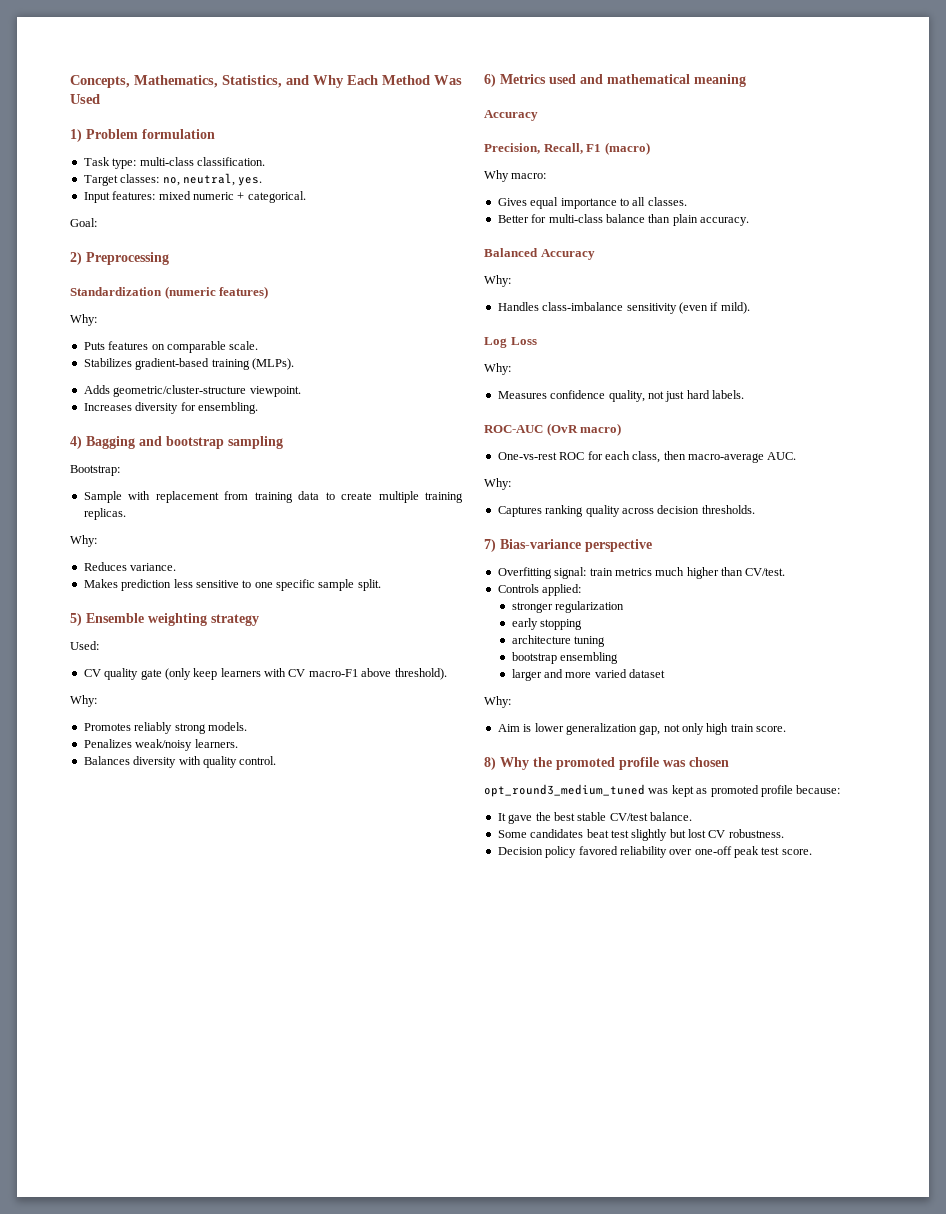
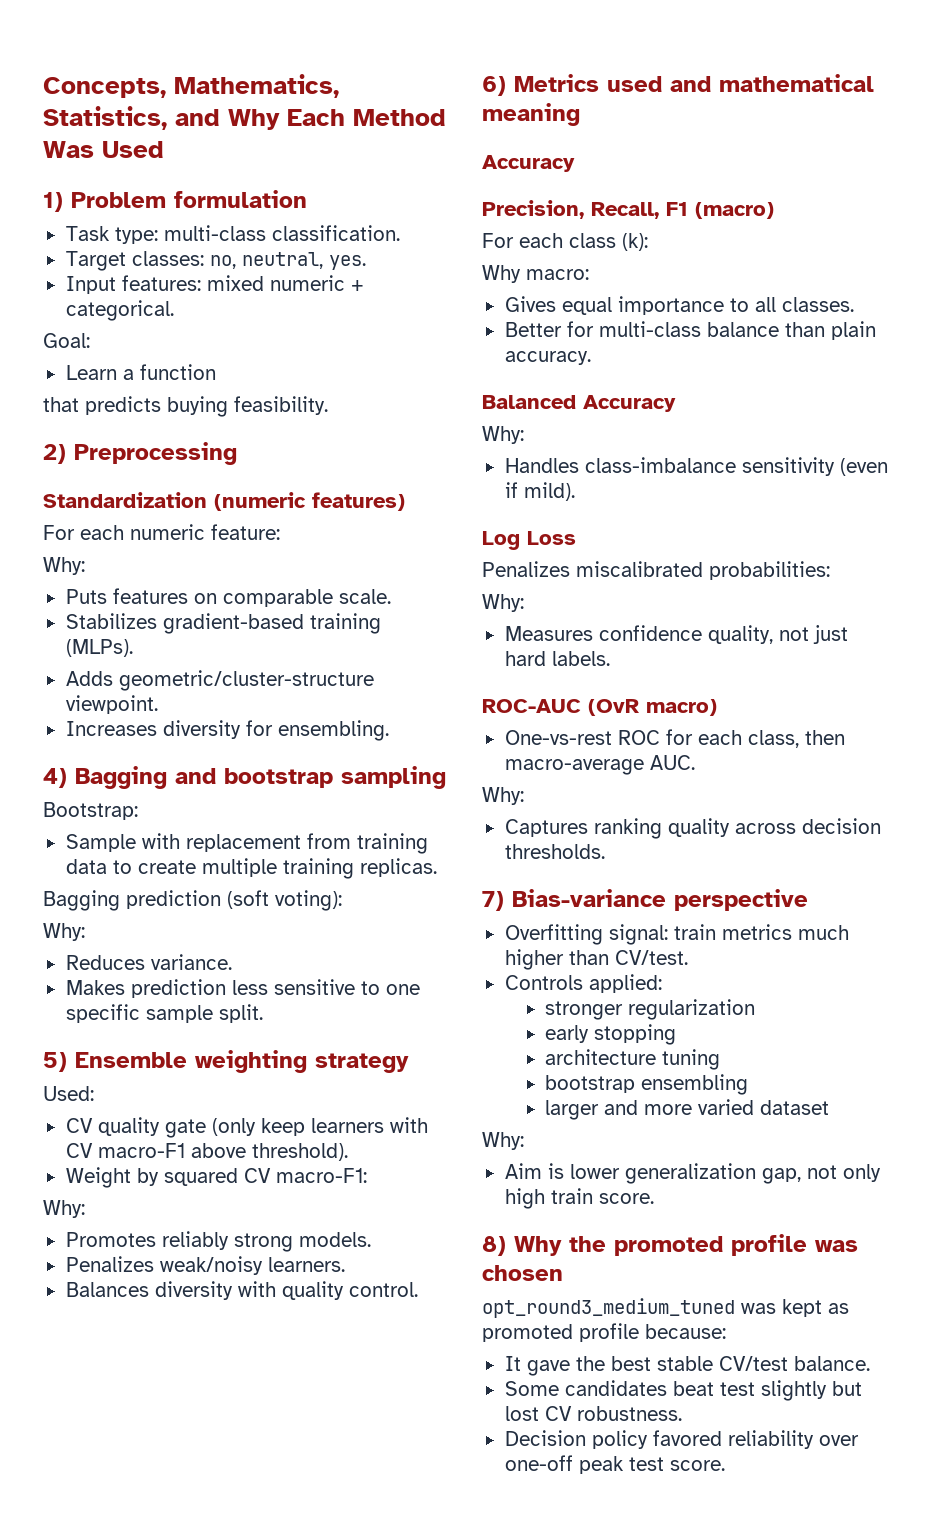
(97, 222) none -> [65,364,216,380] [43,396,328,417] // Learn a function // that predicts buying feasibility.
(269, 292) none -> [43,524,280,540] // For each numeric feature:
(126, 514) none -> [43,890,342,911] // Bagging prediction (soft voting):
(447, 674) none -> [65,1167,367,1188] // Weight by squared CV macro-F1:
(650, 148) none -> [482,233,648,251] // For each class (k):
(537, 341) none -> [482,561,830,580] // Penalizes miscalibrated probabilities:

